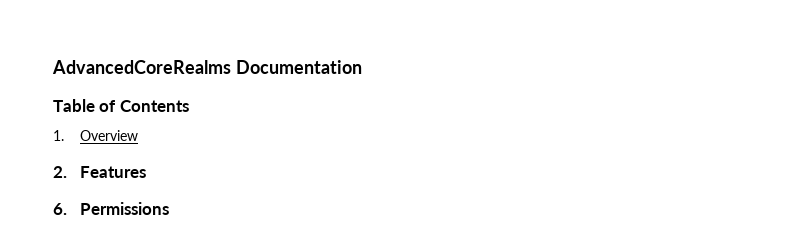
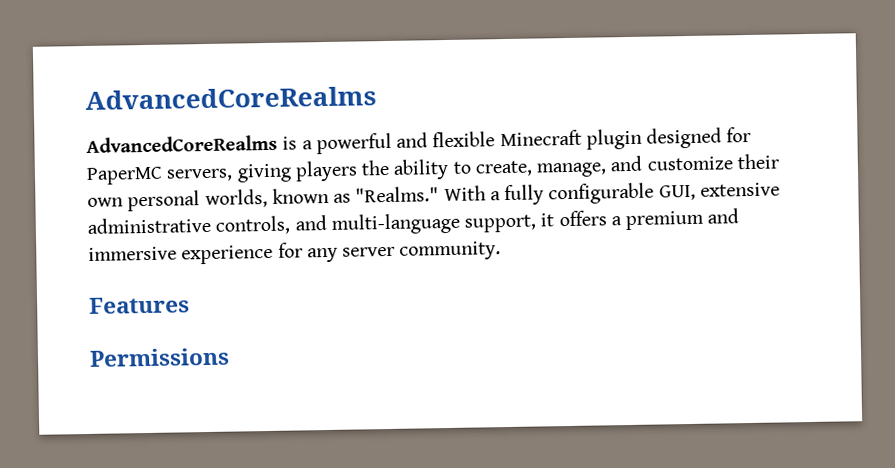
[52,60,362,74] [53,99,189,112] [53,130,139,141] [53,166,67,178] AdvancedCoreRealms Documentation // Table of Contents // 1. Overview // 2. -> [85,86,377,110] [86,126,752,155] [86,153,779,185] [87,182,780,212] [87,208,740,235] [88,241,502,265] AdvancedCoreRealms // AdvancedCoreRealms is a powerful and flexible Minecraft plugin designed for PaperMC servers, giving players the ability to create, manage, and customize their own personal worlds, known as "Realms." With a fully configurable GUI, extensive administrative controls, and multi-language support, it offers a premium and immersive experience for any server community. //
[53,203,67,215] 6. -> (190, 305) none

